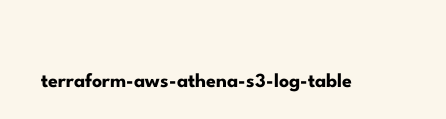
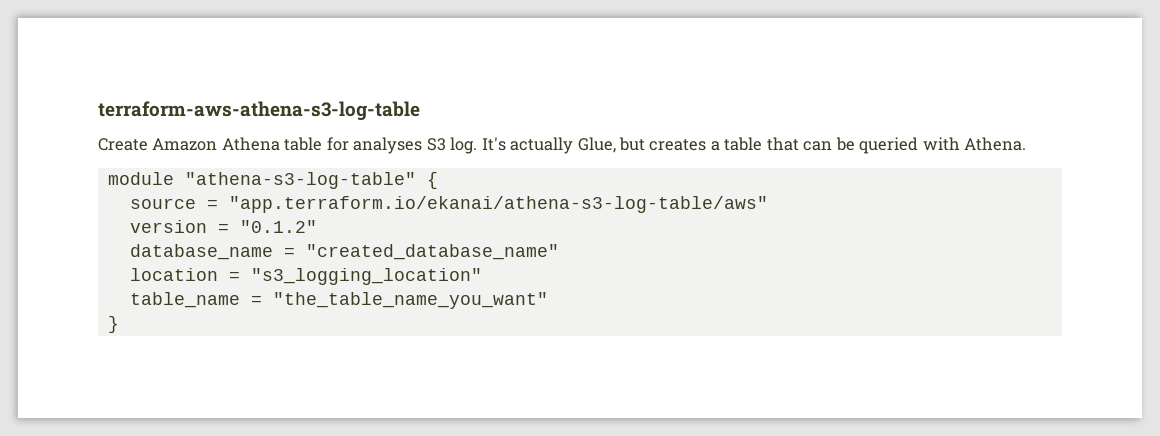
(352, 82) none -> [98,137,1027,154] [107,172,438,189] [129,196,768,213] [129,220,317,233] [129,244,559,260] [129,268,482,285] [129,292,548,309] [107,316,119,333] // Create Amazon Athena table for analyses S3 log. It's actually Glue, but creates a table that can be queried with Athena. // module "athena-s3-log-table" { // source = "app.terraform.io/ekanai/athena-s3-log-table/aws" // version = "0.1.2" // database_name = "created_database_name" // location = "s3_logging_location" // table_name = "the_table_name_you_want" // }

